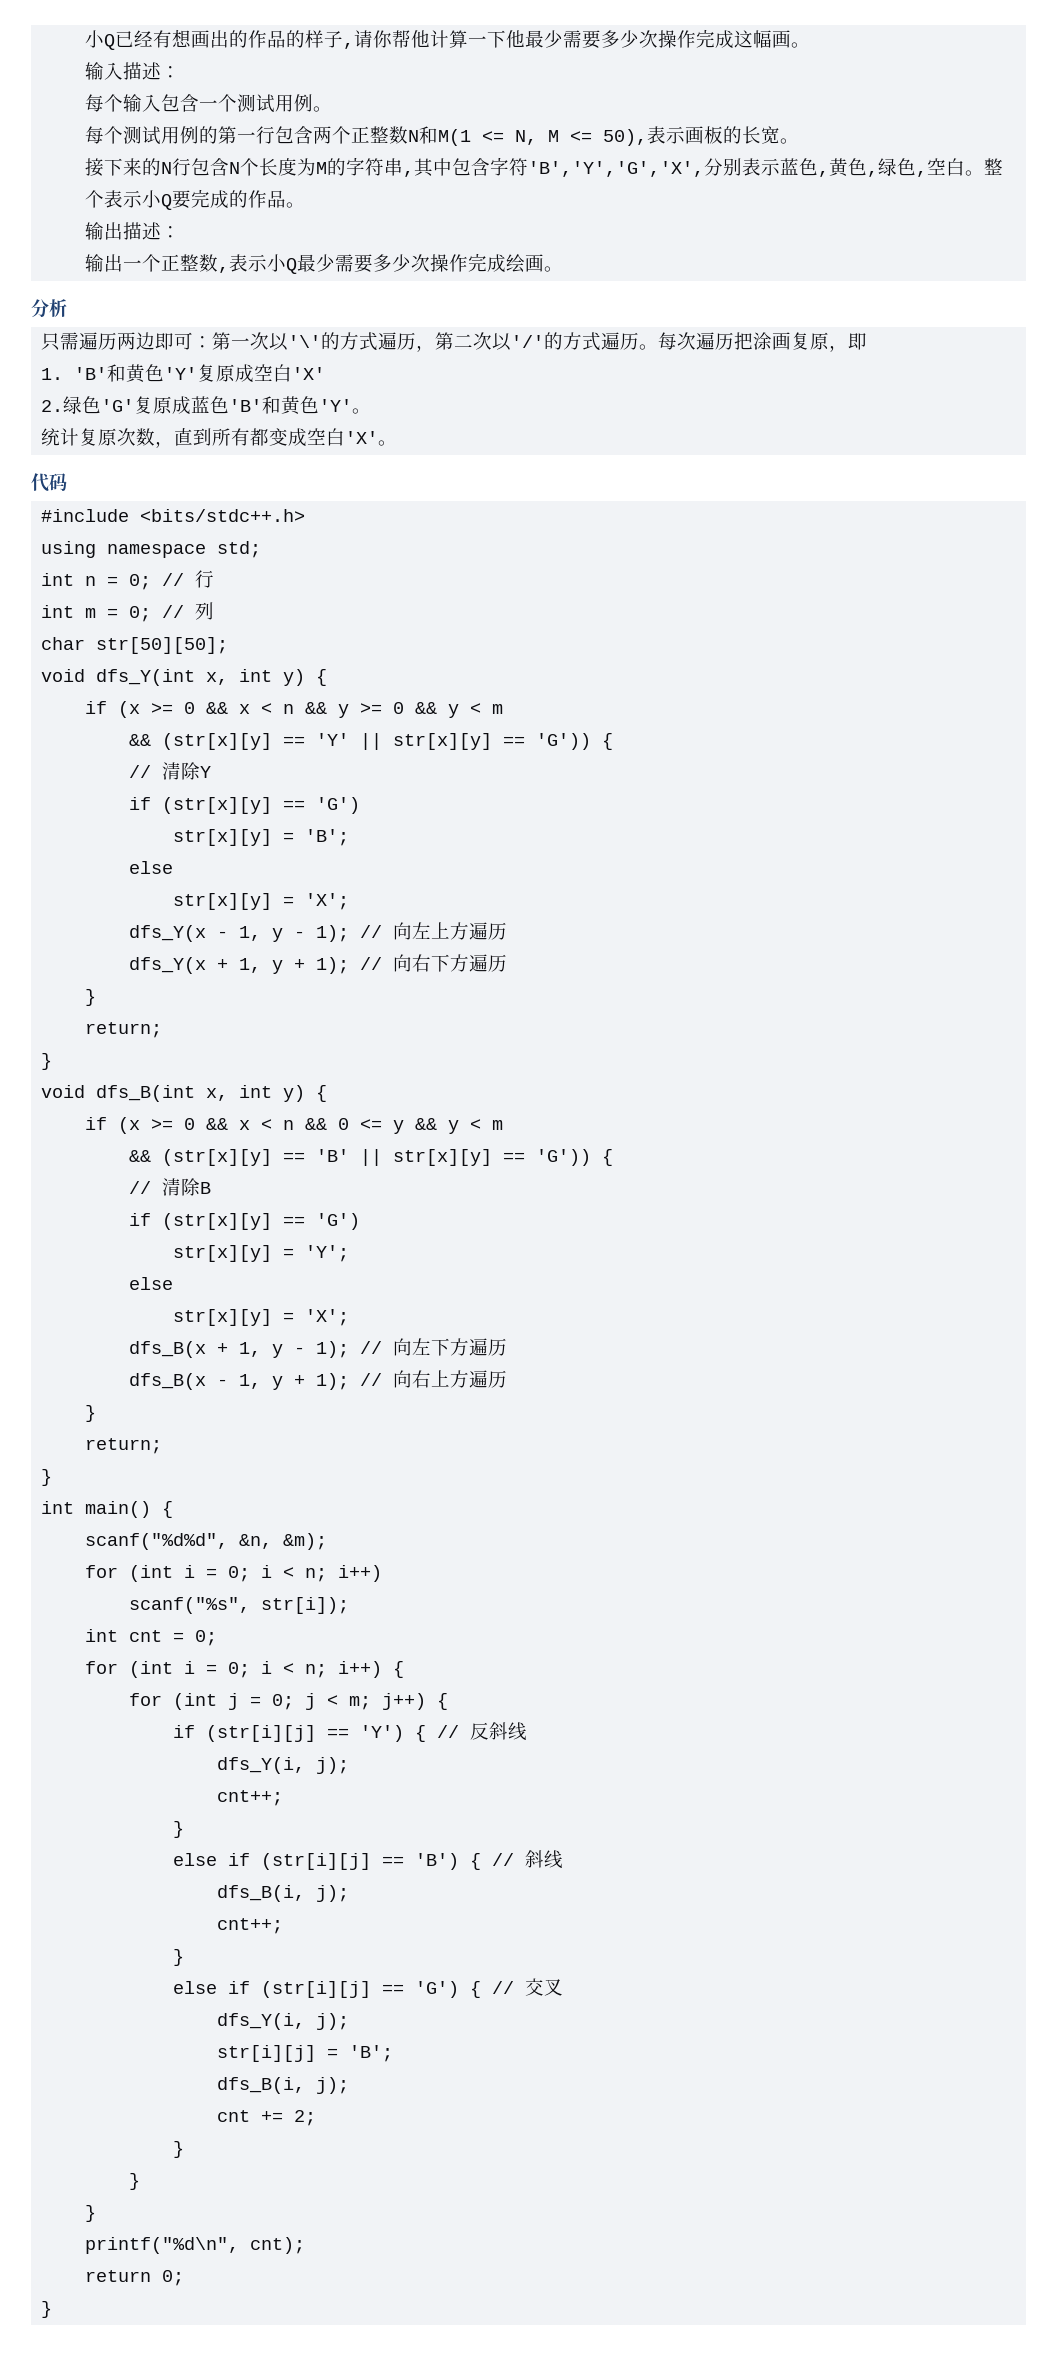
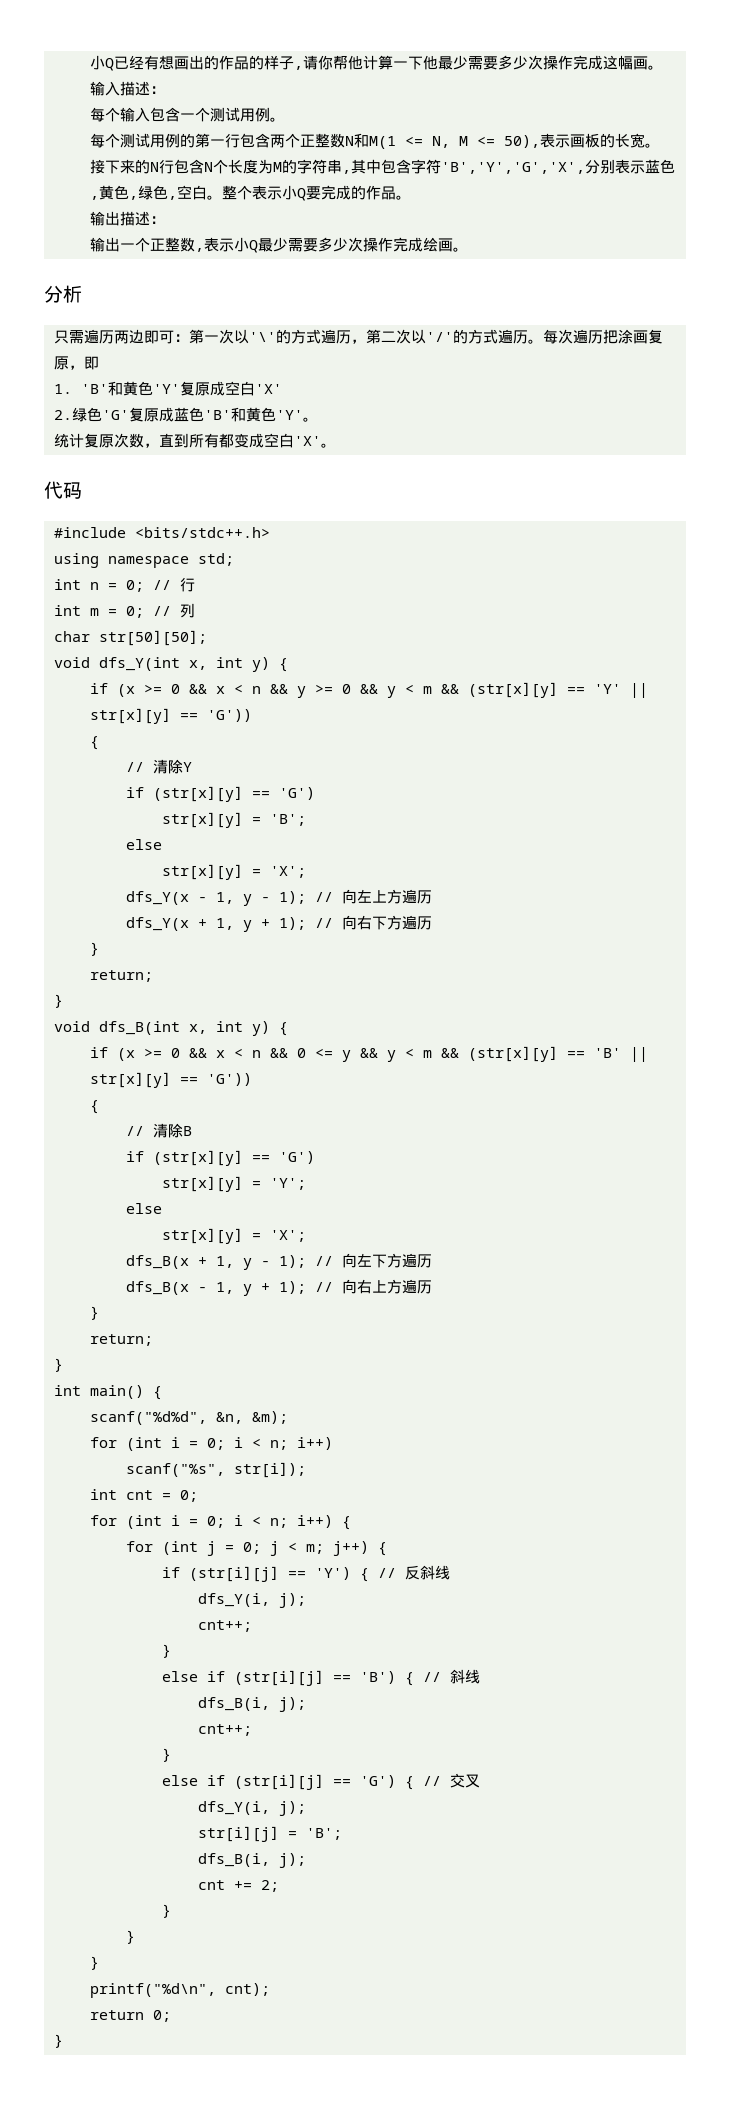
(504, 709) // -> (432, 690) none
(592, 741) none -> (252, 715) //
(504, 1125) // -> (432, 1054) none
(592, 1157) none -> (252, 1079) //

